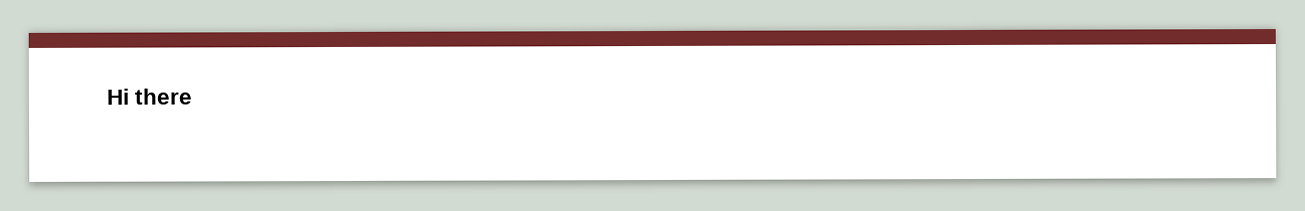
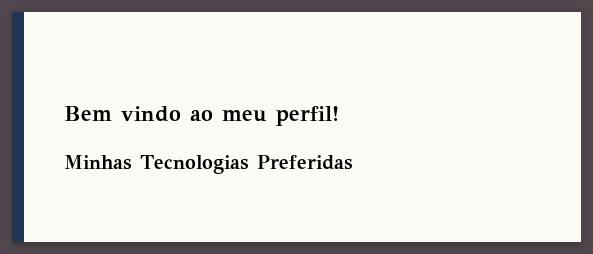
[106,88,193,105] Hi there -> [64,106,339,126] [64,155,353,174] Bem vindo ao meu perfil! // Minhas Tecnologias Preferidas

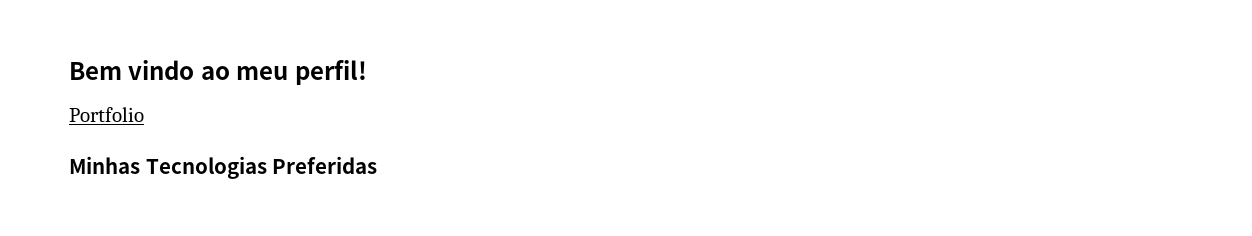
(339, 116) none -> [69,107,144,122] // Portfolio

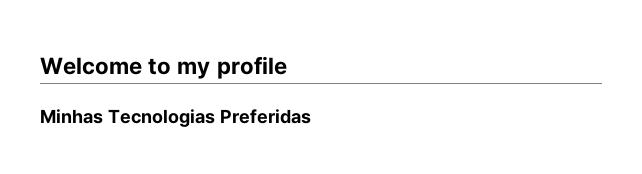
[69,60,367,85] [69,107,144,122] Bem vindo ao meu perfil! // Portfolio -> [40,56,287,79] Welcome to my profile

